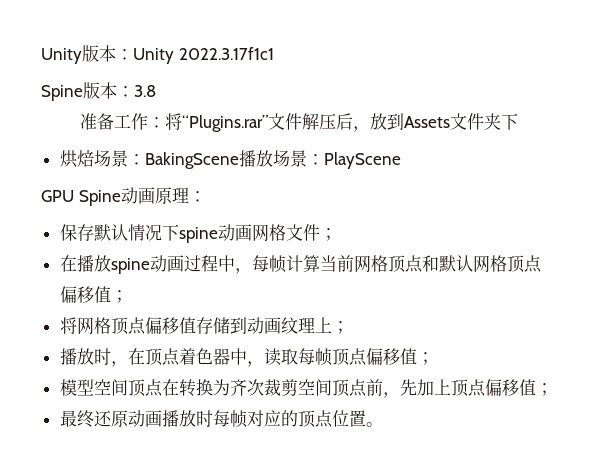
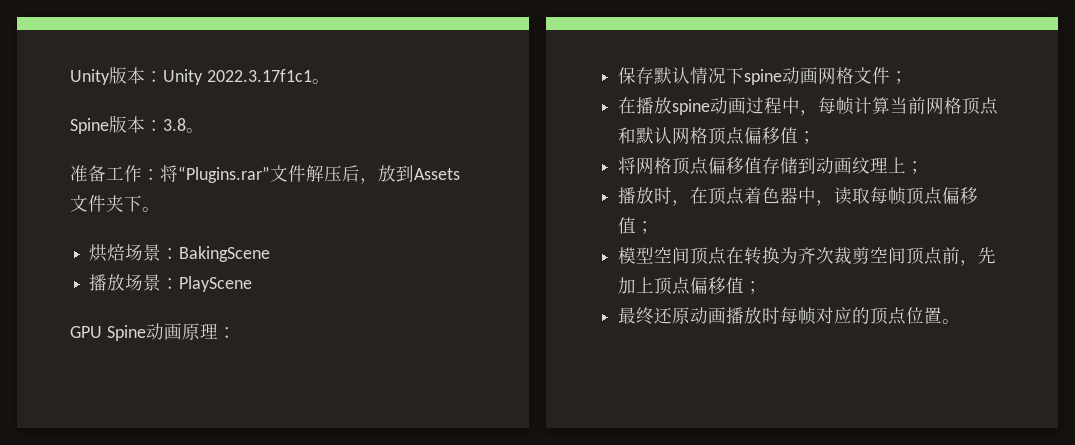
(274, 53) none -> [311,79,330,84] 。
(156, 91) none -> [186,128,204,133] 。
(519, 121) none -> [142,207,160,212] 。
(239, 160) none -> (271, 254) //

